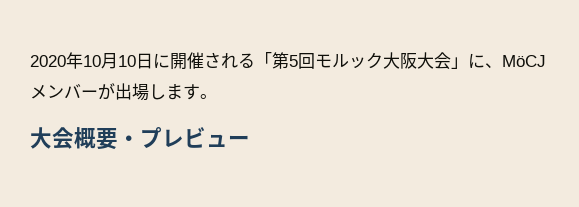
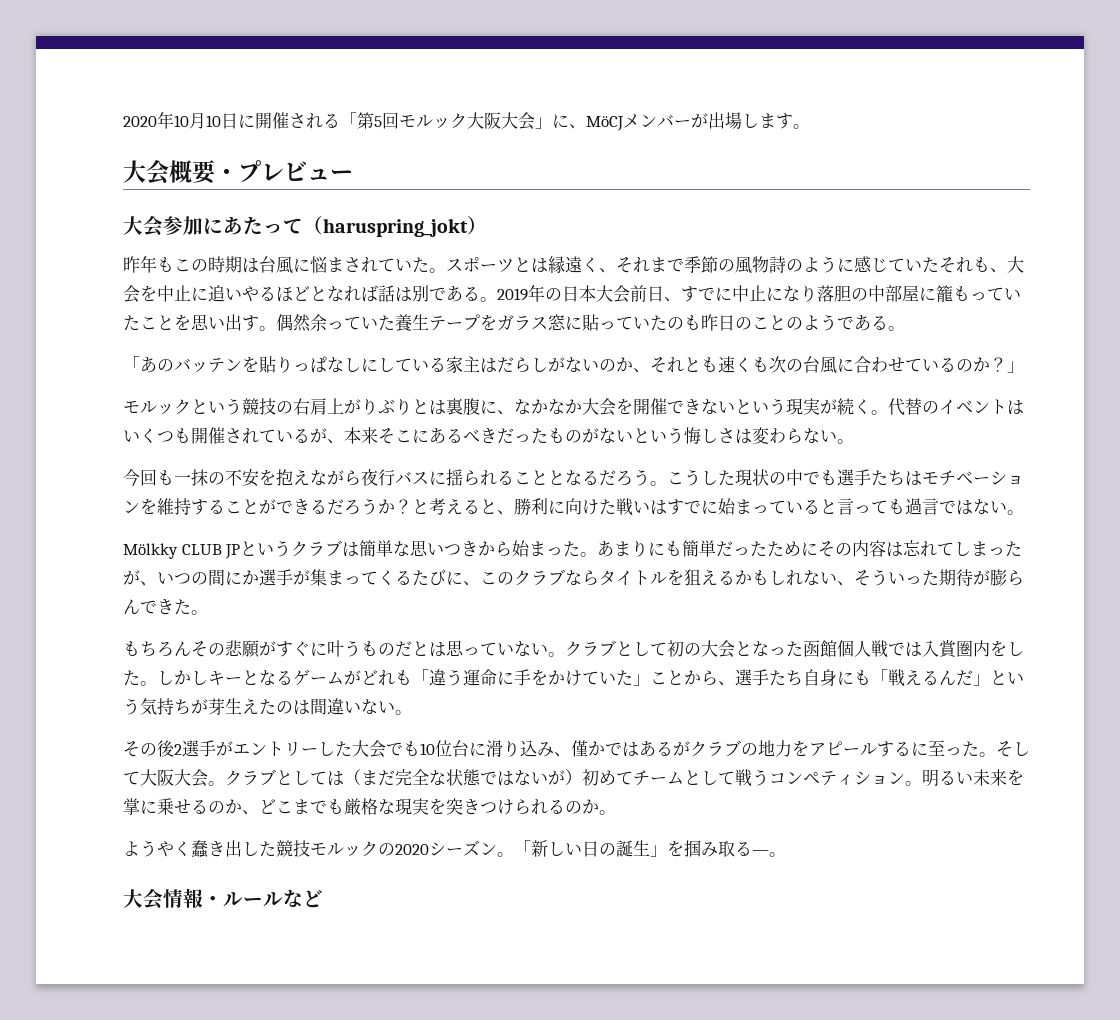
(250, 140) none -> [123,215,487,237] [123,255,1024,274] [123,284,1021,303] [123,314,905,332] [123,356,1024,374] [123,398,1024,416] [123,427,854,444] [123,468,1024,487] [123,498,1024,516] [123,540,1023,559] [123,569,1024,586] [123,599,208,615] [123,640,1024,658] [123,669,1024,687] [123,698,412,715] [123,740,1030,758] [123,769,1024,787] [123,798,616,815] [123,840,786,858] [123,888,323,910] // 大会参加にあたって（haruspring_jokt） // 昨年もこの時期は台風に悩まされていた。スポーツとは縁遠く、それまで季節の風物詩のように感じていたそれも、大会を中止に追いやるほどとなれば話は別である。2019年の日本大会前日、すでに中止になり落胆の中部屋に籠もっていたことを思い出す。偶然余っていた養生テープをガラス窓に貼っていたのも昨日のことのようである。 // 「あのバッテンを貼りっぱなしにしている家主はだらしがないのか、それとも速くも次の台風に合わせているのか？」 // モルックという競技の右肩上がりぶりとは裏腹に、なかなか大会を開催できないという現実が続く。代替のイベントはいくつも開催されているが、本来そこにあるべきだったものがないという悔しさは変わらない。 // 今回も一抹の不安を抱えながら夜行バスに揺られることとなるだろう。こうした現状の中でも選手たちはモチベーションを維持することができるだろうか？と考えると、勝利に向けた戦いはすでに始まっていると言っても過言ではない。 // Mölkky CLUB JPというクラブは簡単な思いつきから始まった。あまりにも簡単だったためにその内容は忘れてしまったが、いつの間にか選手が集まってくるたびに、このクラブならタイトルを狙えるかもしれない、そういった期待が膨らんできた。 // もちろんその悲願がすぐに叶うものだとは思っていない。クラブとして初の大会となった函館個人戦では入賞圏内をした。しかしキーとなるゲームがどれも「違う運命に手をかけていた」ことから、選手たち自身にも「戦えるんだ」という気持ちが芽生えたのは間違いない。 // その後2選手がエントリーした大会でも10位台に滑り込み、僅かではあるがクラブの地力をアピールするに至った。そして大阪大会。クラブとしては（まだ完全な状態ではないが）初めてチームとして戦うコンペティション。明るい未来を掌に乗せるのか、どこまでも厳格な現実を突きつけられるのか。 // ようやく蠢き出した競技モルックの2020シーズン。「新しい日の誕生」を掴み取る―。 // 大会情報・ルールなど

